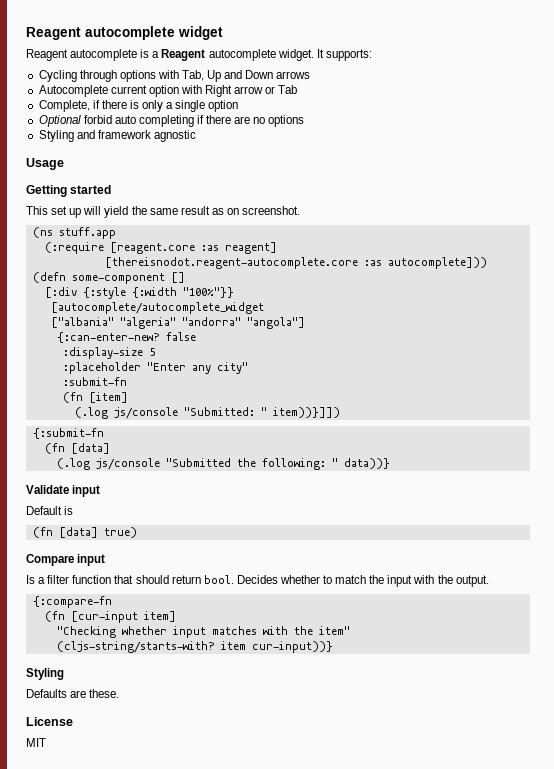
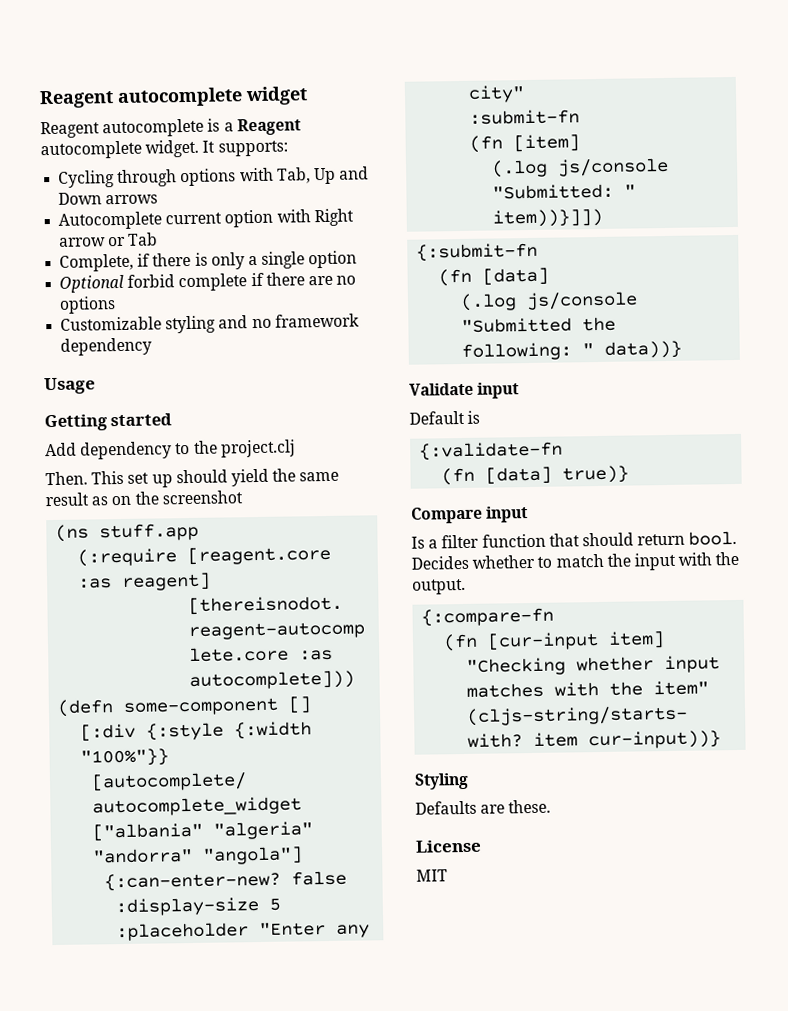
[114,115,194,127] auto completing -> [178,273,248,292] complete
[38,130,196,142] [26,158,64,170] [26,185,112,197] Styling and framework agnostic // Usage // Getting started // -> [60,313,360,334] [60,337,153,356] [44,377,96,395] [44,413,173,432] [45,439,296,460] [45,471,88,486] Customizable styling and no framework dependency // Usage // Getting started // Add dependency to the project.clj // Then.
[83,206,102,215] will -> [175,469,228,484] should
[242,206,301,215] screenshot. -> [134,490,243,505] the screenshot
[32,527,137,538] // (fn [data] true) -> [419,441,564,461] [441,465,630,486] // {:validate-fn // (fn [data] true)}

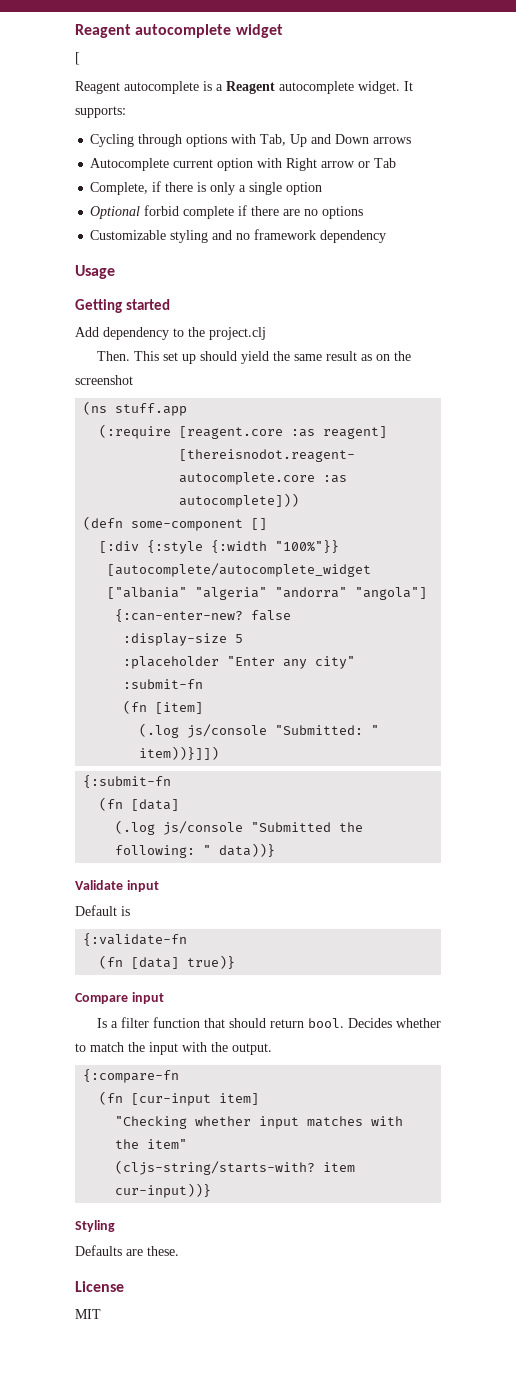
(308, 96) none -> [75,52,80,65] // [

